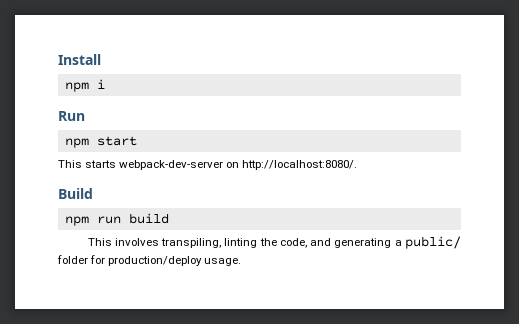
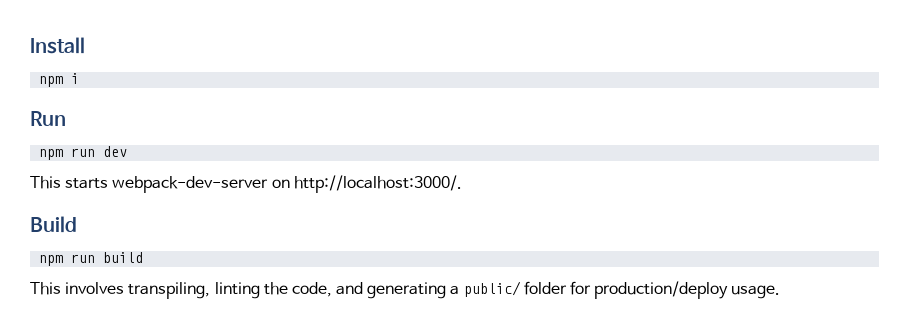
[96,136,137,146] start -> [71,146,128,157] run dev
[242,160,358,170] http://localhost:8080/. -> [293,175,462,193] http://localhost:3000/.

